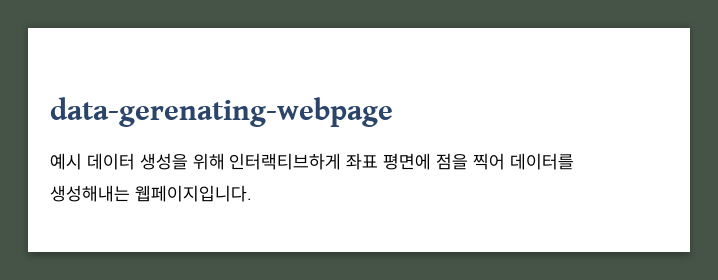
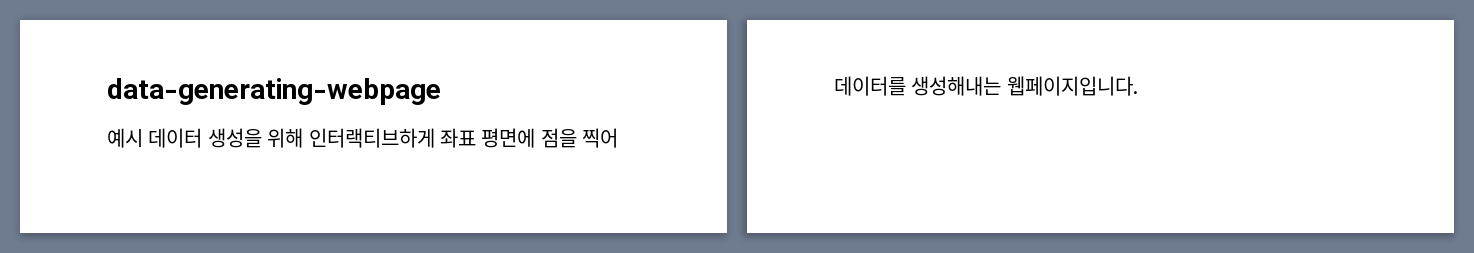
[50,97,393,127] data-gerenating-webpage -> [107,78,441,105] data-generating-webpage

